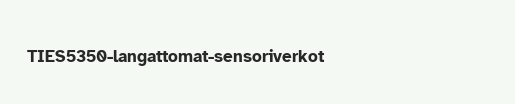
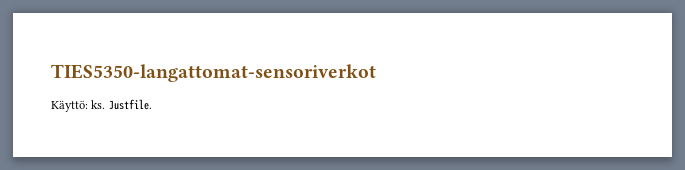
(325, 57) none -> [51,99,152,112] // Käyttö: ks. Justfile.

